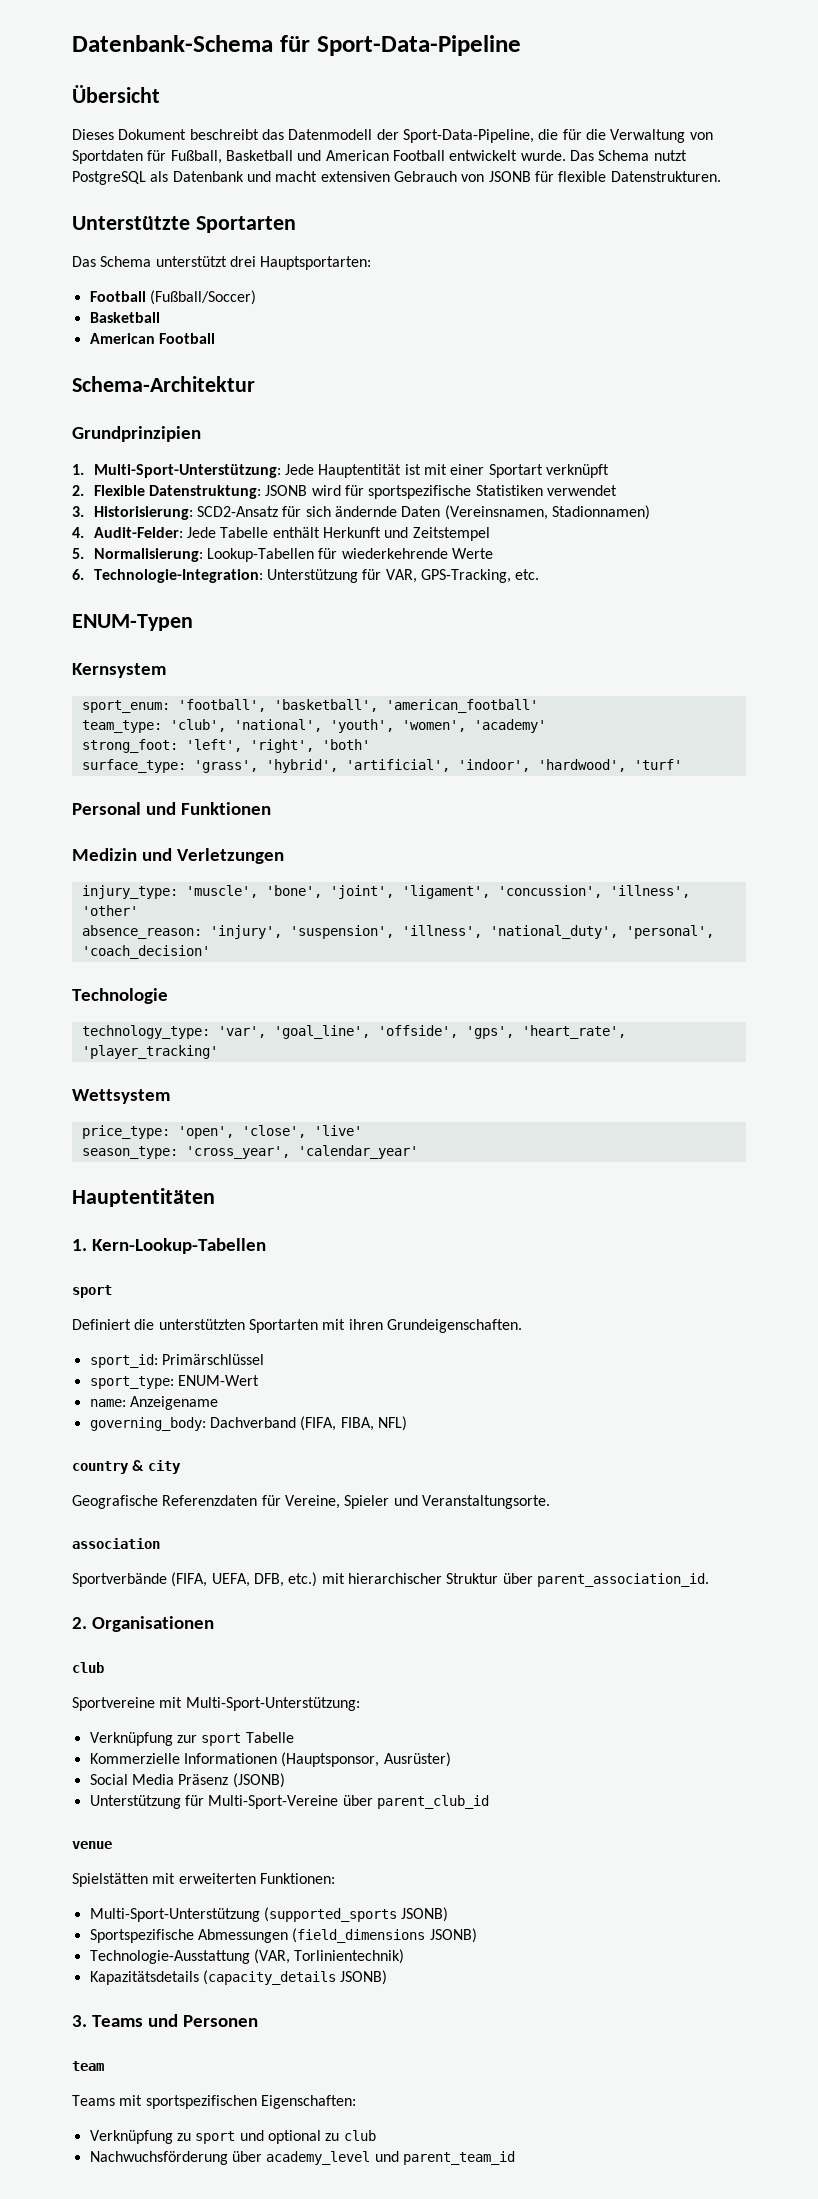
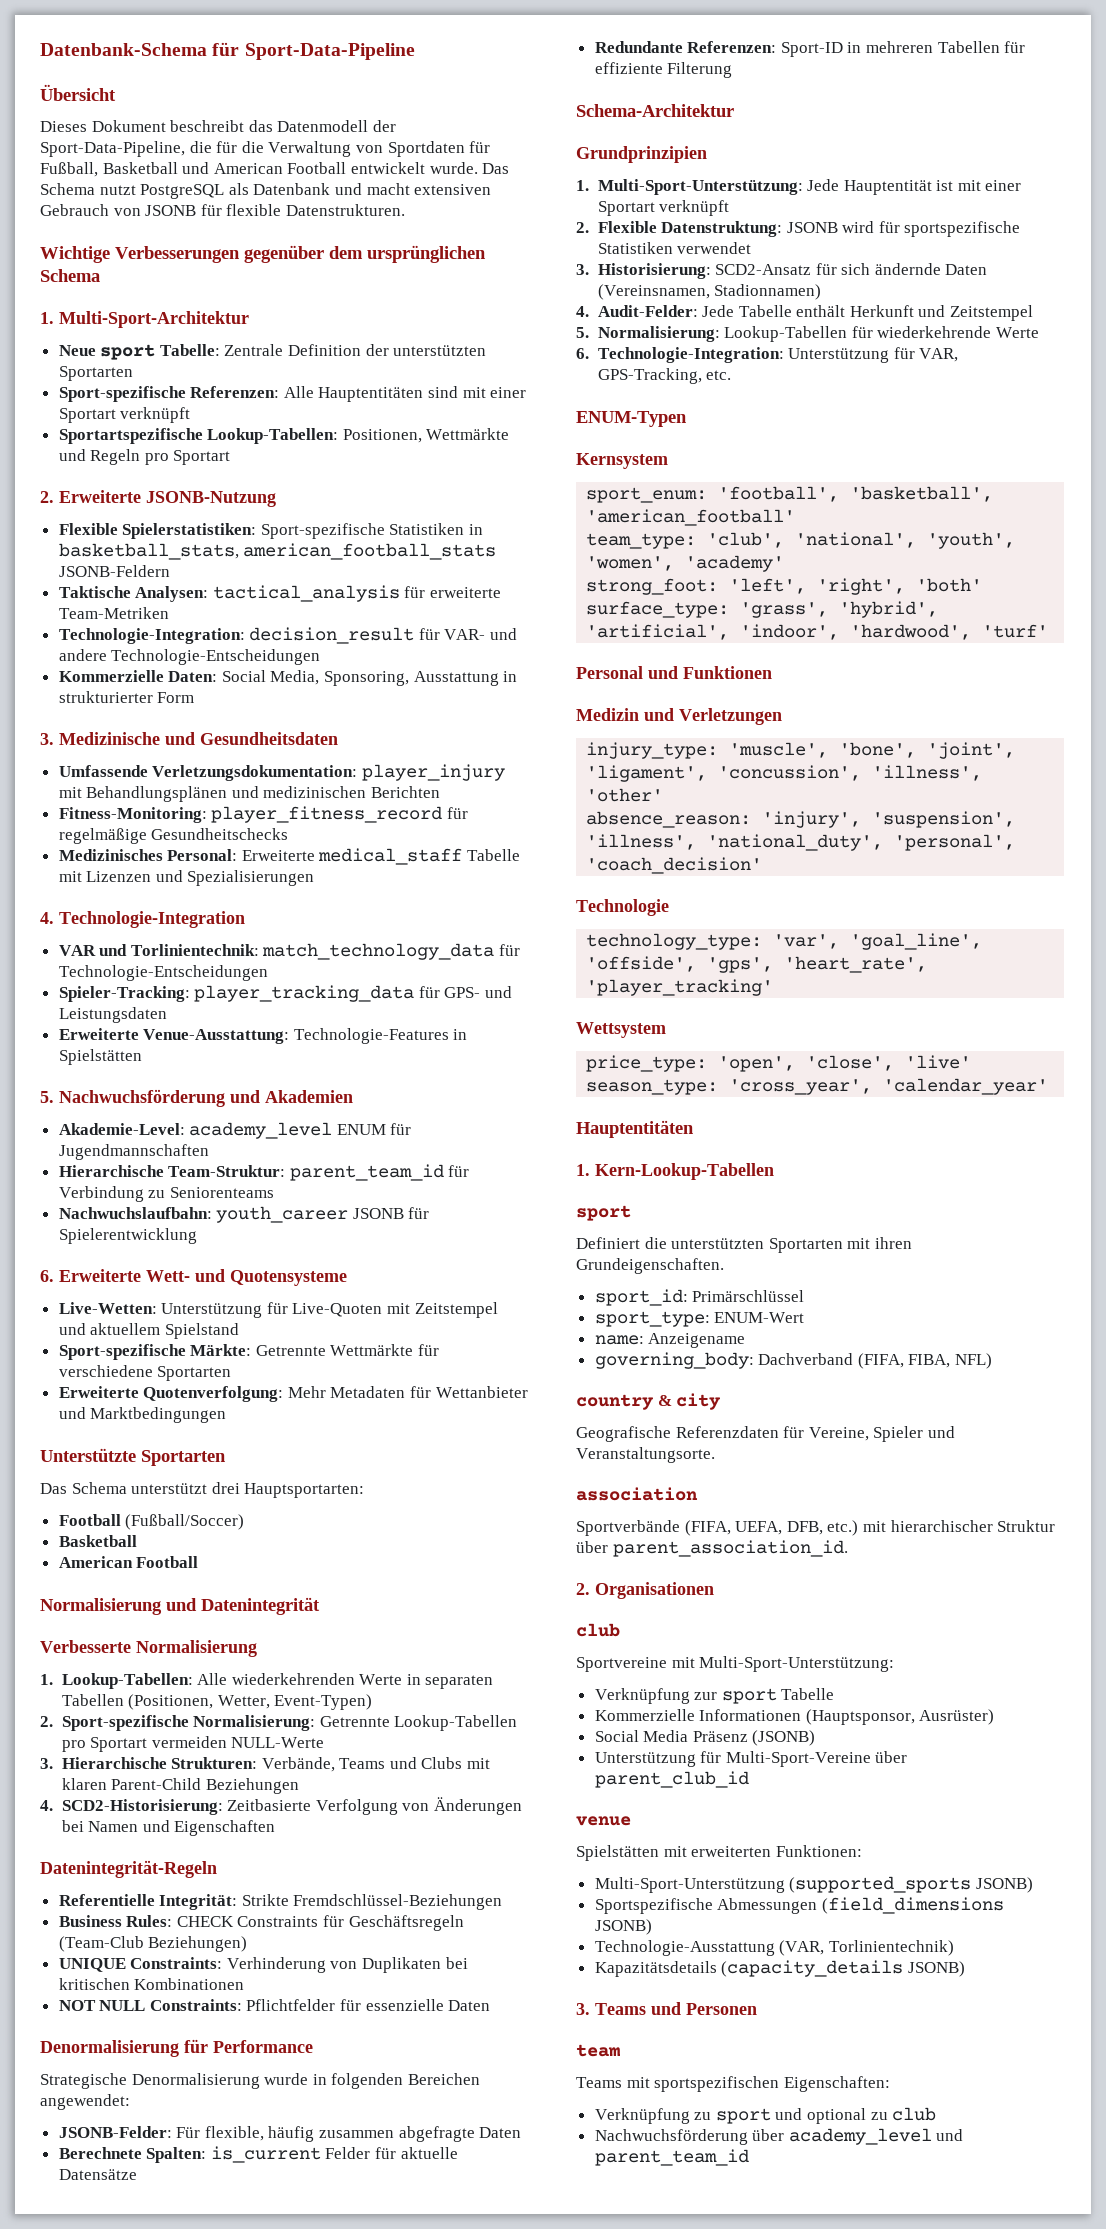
(721, 176) none -> [40,245,486,263] [40,269,100,282] [40,311,249,328] [58,344,487,360] [58,366,133,381] [58,386,527,402] [58,407,191,423] [58,428,510,444] [58,449,231,465] [40,490,276,507] [58,523,484,539] [58,543,497,560] [58,565,170,577] [58,585,502,602] [58,607,169,619] [58,627,518,644] [58,649,321,665] [58,670,518,686] [58,691,195,703] [40,732,338,745] [58,764,505,781] [58,786,441,802] [58,806,468,823] [58,828,289,844] [58,848,521,865] [58,870,315,886] [40,911,245,928] [58,943,521,960] [58,965,268,981] [58,985,513,1002] [58,1007,167,1023] [58,1028,468,1044] [58,1049,142,1065] [40,1089,353,1107] [58,1122,412,1139] [58,1144,209,1160] [58,1164,470,1181] [58,1186,274,1202] [58,1206,430,1223] [58,1228,197,1244] [40,1269,347,1286] [58,1302,498,1318] [58,1323,239,1339] [58,1344,440,1360] [58,1365,232,1381] [58,1386,528,1402] [58,1407,227,1423] // Wichtige Verbesserungen gegenüber dem ursprünglichen Schema // 1. Multi-Sport-Architektur // Neue sport Tabelle: Zentrale Definition der unterstützten Sportarten // Sport-spezifische Referenzen: Alle Hauptentitäten sind mit einer Sportart verknüpft // Sportartspezifische Lookup-Tabellen: Positionen, Wettmärkte und Regeln pro Sportart // 2. Erweiterte JSONB-Nutzung // Flexible Spielerstatistiken: Sport-spezifische Statistiken in basketball_stats, american_football_stats JSONB-Feldern // Taktische Analysen: tactical_analysis für erweiterte Team-Metriken // Technologie-Integration: decision_result für VAR- und andere Technologie-Entscheidungen // Kommerzielle Daten: Social Media, Sponsoring, Ausstattung in strukturierter Form // 3. Medizinische und Gesundheitsdaten // Umfassende Verletzungsdokumentation: player_injury mit Behandlungsplänen und medizinischen Berichten // Fitness-Monitoring: player_fitness_record für regelmäßige Gesundheitschecks // Medizinisches Personal: Erweiterte medical_staff Tabelle mit Lizenzen und Spezialisierungen // 4. Technologie-Integration // VAR und Torlinientechnik: match_technology_data für Technologie-Entscheidungen // Spieler-Tracking: player_tracking_data für GPS- und Leistungsdaten // Erweiterte Venue-Ausstattung: Technologie-Features in Spielstätten // 5. Nachwuchsförderung und Akademien // Akademie-Level: academy_level ENUM für Jugendmannschaften // Hierarchische Team-Struktur: parent_team_id für Verbindung zu Seniorenteams // Nachwuchslaufbahn: youth_career JSONB für Spielerentwicklung // 6. Erweiterte Wett- und Quotensysteme // Live-Wetten: Unterstützung für Live-Quoten mit Zeitstempel und aktuellem Spielstand // Sport-spezifische Märkte: Getrennte Wettmärkte für verschiedene Sportarten // Erweiterte Quotenverfolgung: Mehr Metadaten für Wettanbieter und Marktbedingungen
(215, 338) none -> [40,1597,320,1615] [40,1640,257,1657] [40,1673,494,1689] [61,1694,373,1710] [40,1715,518,1731] [61,1736,325,1752] [40,1757,491,1772] [61,1778,299,1794] [40,1797,522,1815] [61,1820,276,1836] [40,1860,217,1878] [58,1894,503,1910] [58,1915,464,1931] [58,1936,248,1952] [58,1957,468,1973] [58,1978,245,1990] [58,1999,491,2011] [40,2039,313,2057] [40,2073,480,2089] [40,2094,130,2110] [58,2126,522,2142] [58,2146,458,2163] [58,2169,137,2180] [594,41,1026,57] [594,62,733,78] // Normalisierung und Datenintegrität // Verbesserte Normalisierung // 1. Lookup-Tabellen: Alle wiederkehrenden Werte in separaten Tabellen (Positionen, Wetter, Event-Typen) // 2. Sport-spezifische Normalisierung: Getrennte Lookup-Tabellen pro Sportart vermeiden NULL-Werte // 3. Hierarchische Strukturen: Verbände, Teams und Clubs mit klaren Parent-Child Beziehungen // 4. SCD2-Historisierung: Zeitbasierte Verfolgung von Änderungen bei Namen und Eigenschaften // Datenintegrität-Regeln // Referentielle Integrität: Strikte Fremdschlüssel-Beziehungen // Business Rules: CHECK Constraints für Geschäftsregeln (Team-Club Beziehungen) // UNIQUE Constraints: Verhinderung von Duplikaten bei kritischen Kombinationen // NOT NULL Constraints: Pflichtfelder für essenzielle Daten // Denormalisierung für Performance // Strategische Denormalisierung wurde in folgenden Bereichen angewendet: // JSONB-Felder: Für flexible, häufig zusammen abgefragte Daten // Berechnete Spalten: is_current Felder für aktuelle Datensätze // Redundante Referenzen: Sport-ID in mehreren Tabellen für effiziente Filterung

